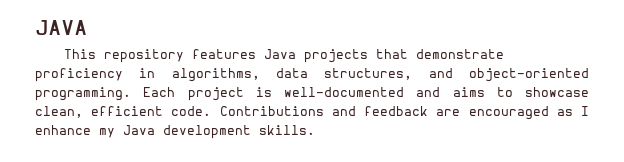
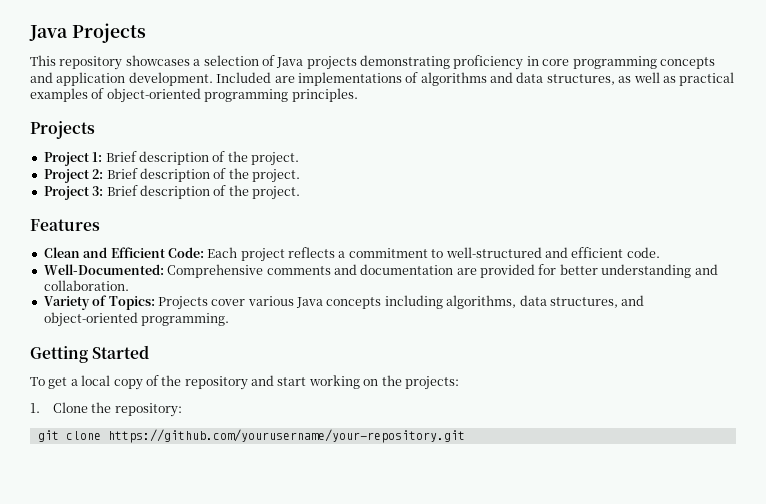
[35,20,87,35] JAVA -> [29,23,146,43] Java Projects
[191,49,504,63] [35,68,156,82] features Java projects that demonstrate proficiency in -> [125,55,715,70] [30,72,735,86] [30,88,358,103] [30,121,95,139] [43,151,299,166] [43,168,300,183] [43,185,300,200] [30,219,100,231] [43,247,660,262] [43,264,718,278] [43,280,129,291] [43,295,443,310] showcases a selection of Java projects demonstrating proficiency in core programming concepts and application development. Included are implementations of algorithms and data structures, as well as practical examples of object-oriented programming principles. // Projects // Project 1: Brief description of the project. // Project 2: Brief description of the project. // Project 3: Brief description of the project. // Features // Clean and Efficient Code: Each project reflects a commitment to well-structured and efficient code. // Well-Documented: Comprehensive comments and documentation are provided for better understanding and collaboration. // Variety of Topics: Projects cover various Java concepts including
[143,87,589,101] [35,106,589,120] [35,125,315,139] Each project is well-documented and aims to showcase clean, efficient code. Contributions and feedback are encouraged as I enhance my Java development skills. -> [30,345,150,363] [30,375,459,390] [30,402,182,417] [37,429,465,443] // Getting Started // To get a local copy of the repository and start working on the projects: // 1. Clone the repository: // git clone https://github.com/yourusername/your-repository.git

